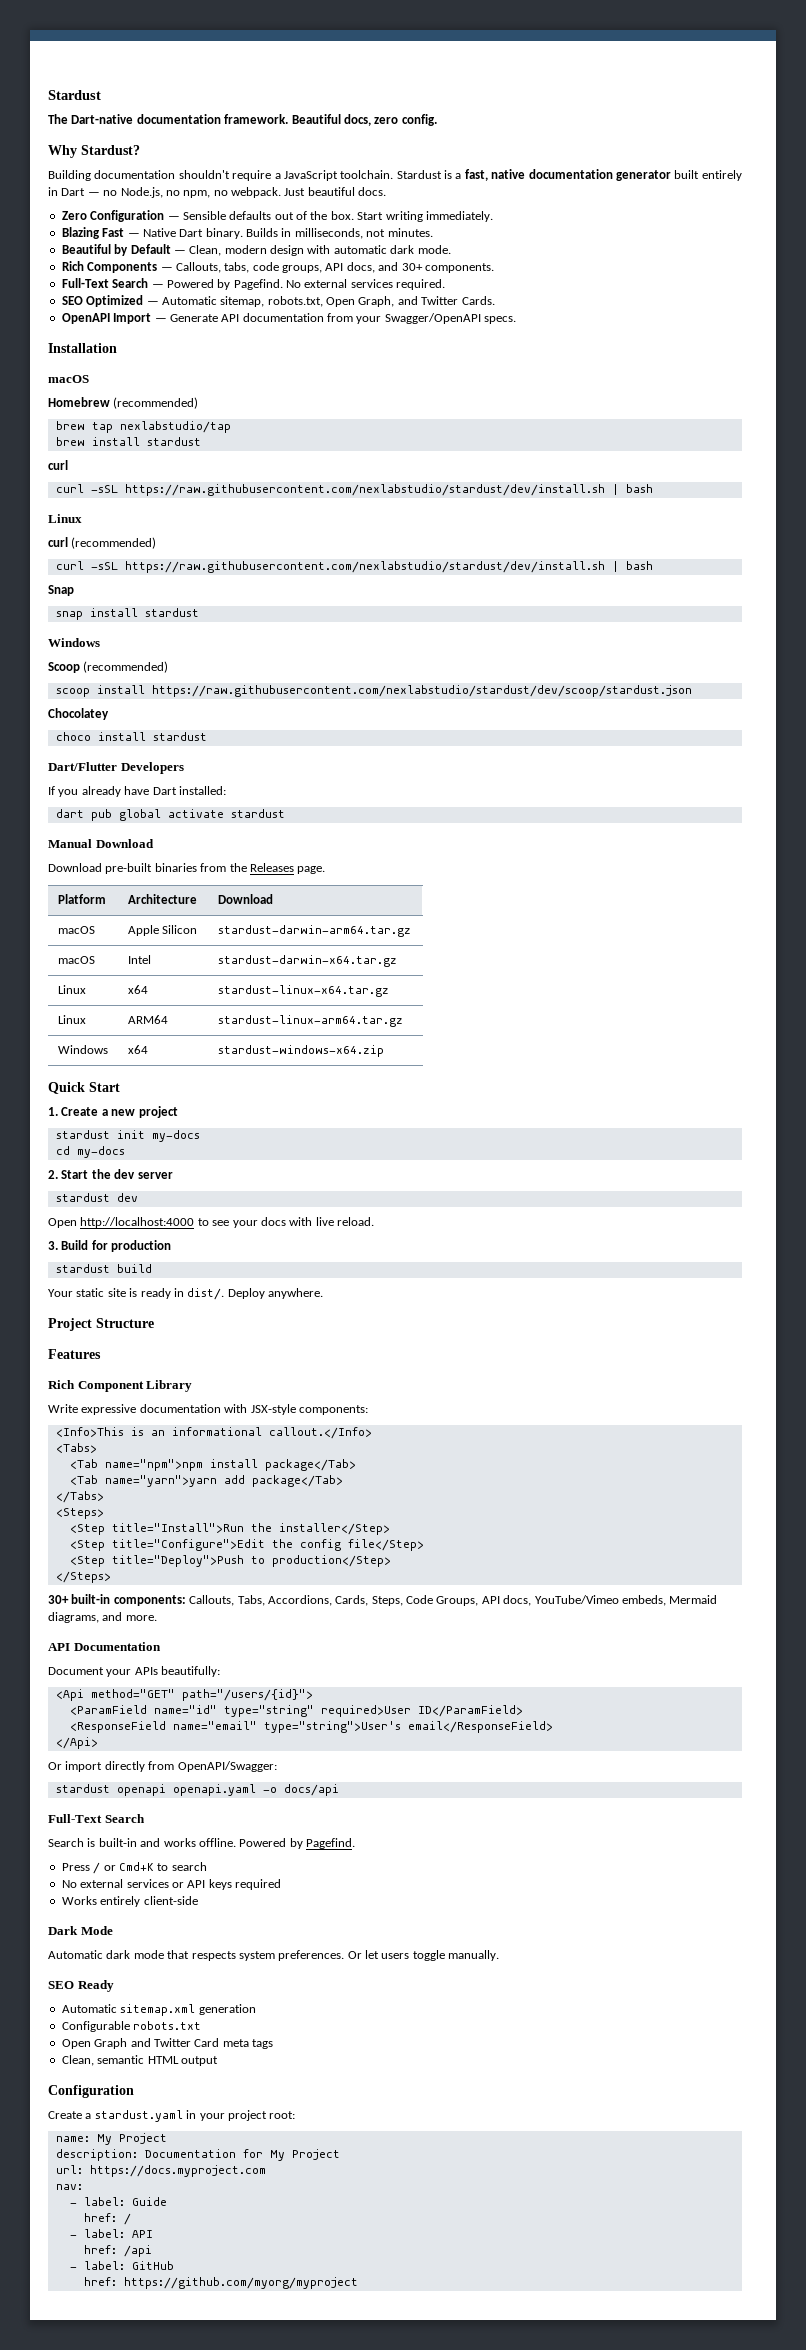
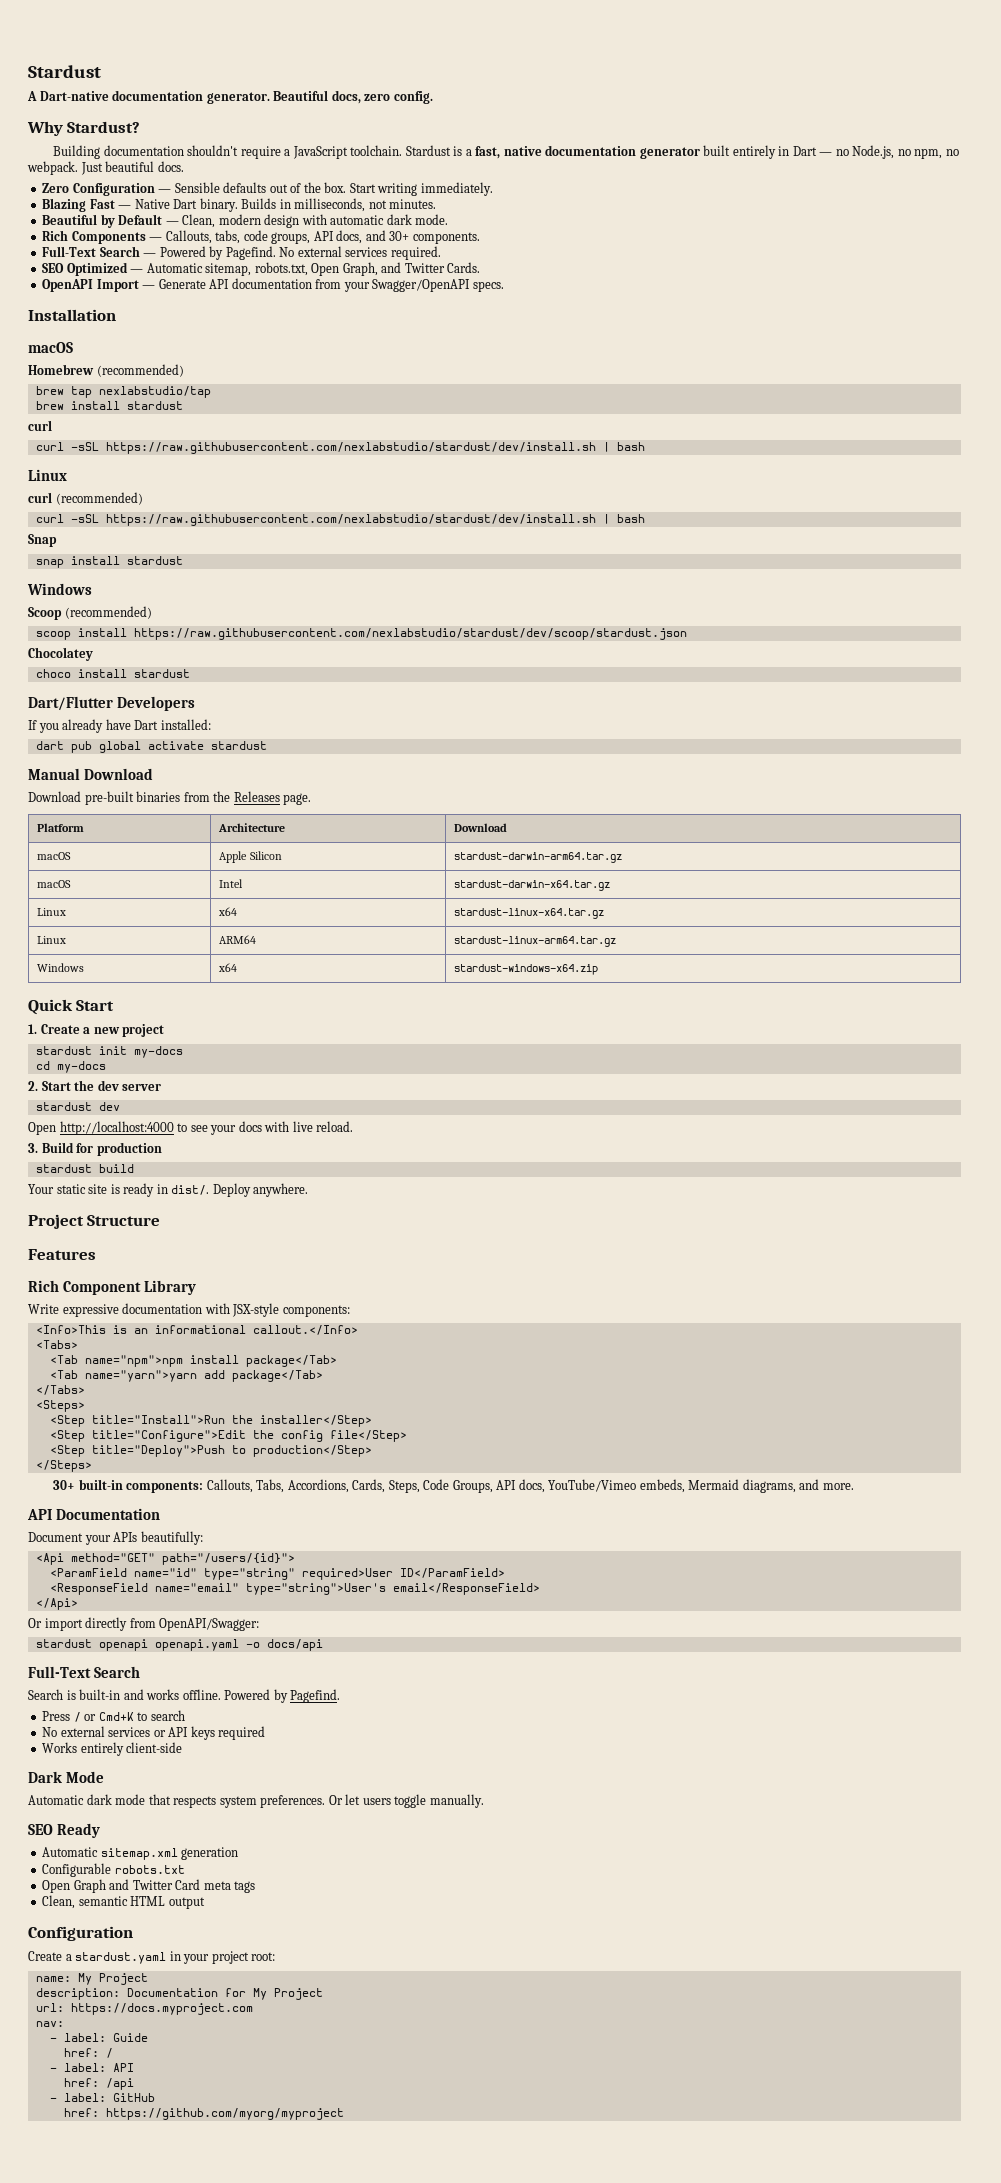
[48,114,68,124] The -> [27,91,37,101] A
[224,114,289,124] framework. -> [206,92,270,104] generator.

